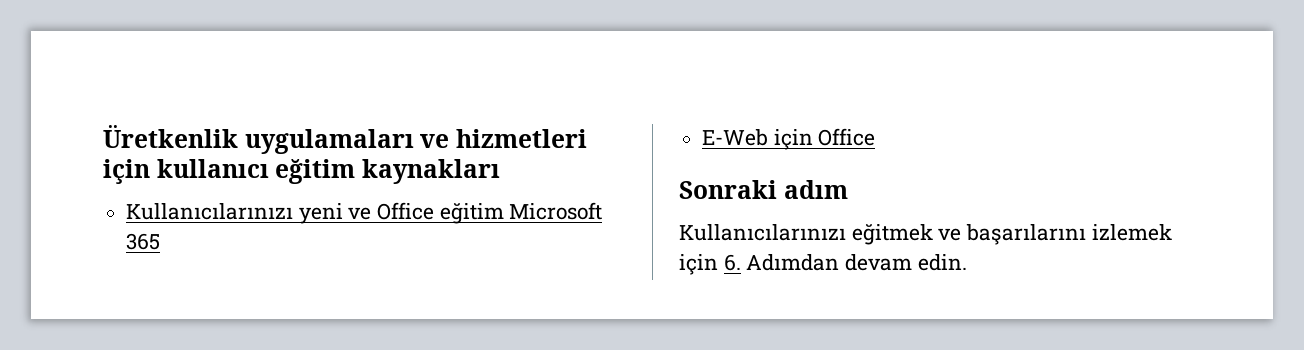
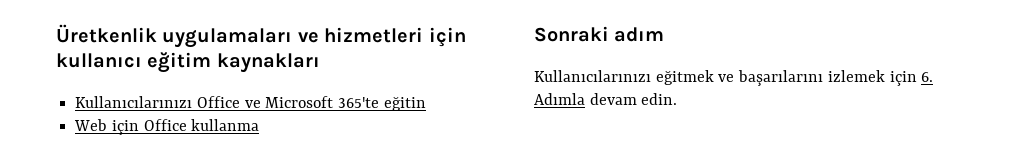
[298,202,603,224] [126,233,161,250] [702,129,769,146] yeni ve Office eğitim Microsoft 365 // E-Web -> [196,96,426,111] [74,119,108,131] Office ve Microsoft 365'te eğitin // Web
(876, 137) none -> [191,119,260,131] kullanma
[746,254,840,271] Adımdan -> [534,93,585,105] Adımla

